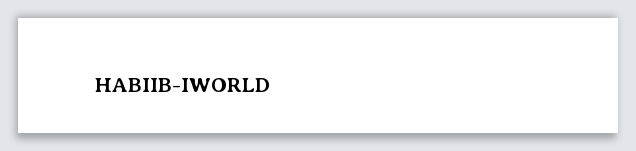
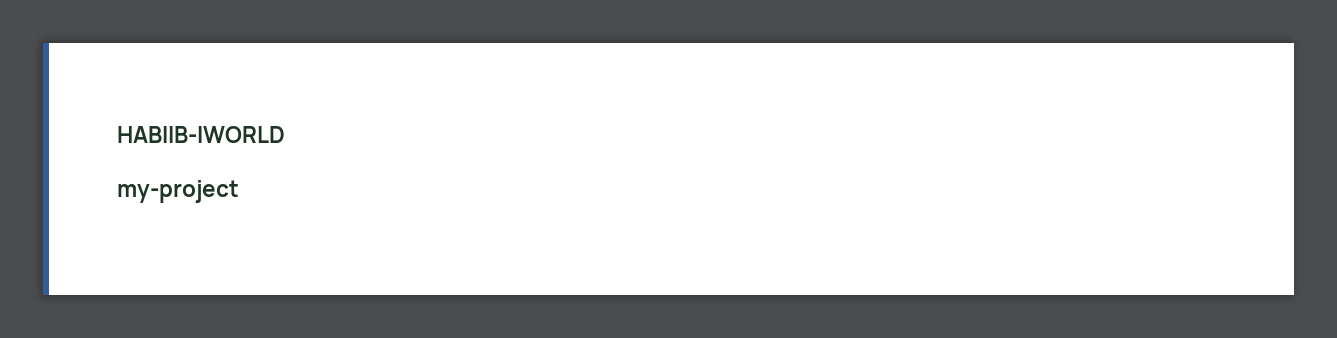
(270, 85) none -> [117,180,239,203] // my-project

